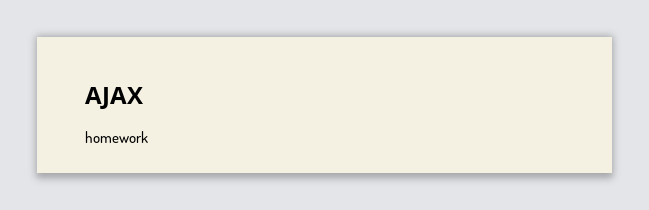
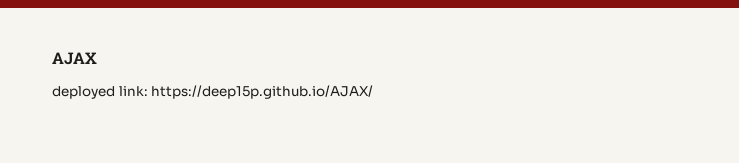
[85,131,148,143] homework -> [52,85,374,99] deployed link: https://deep15p.github.io/AJAX/

